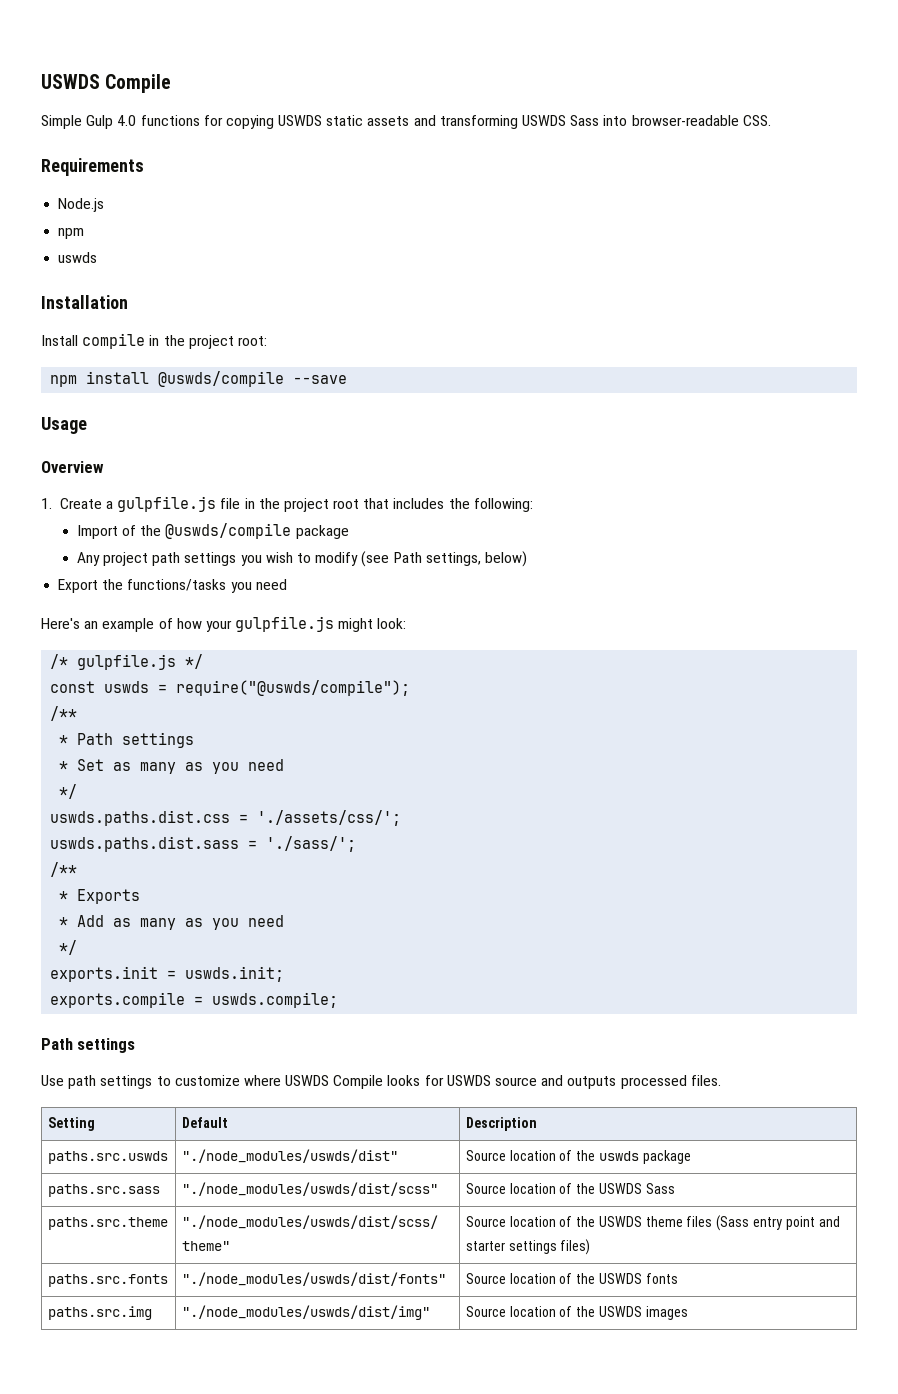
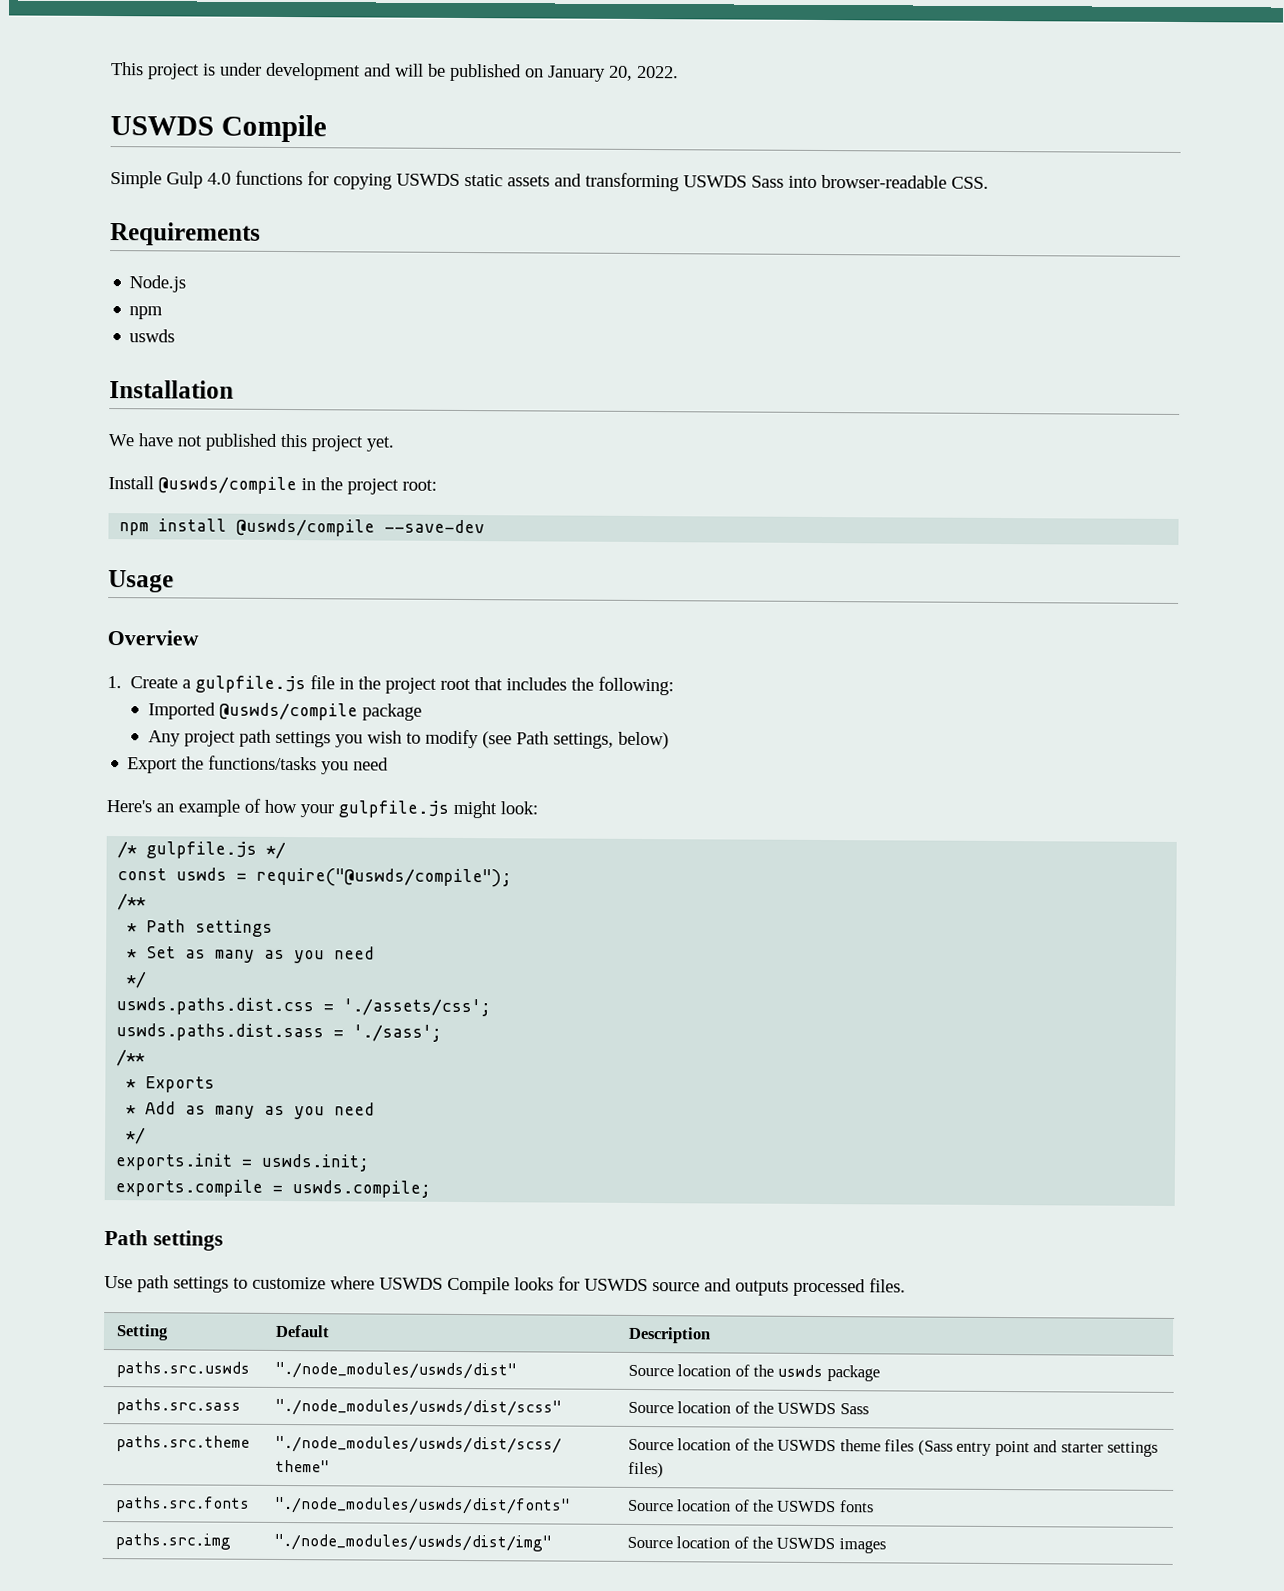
(41, 81) none -> [111,62,679,82] This project is under development and will be published on January 20, 2022. //
(128, 302) none -> [108,433,395,452] // We have not published this project yet.
[82,333,146,349] compile -> [158,476,297,495] @uswds/compile
[293,375,348,384] --save -> [384,519,486,534] --save-dev
[76,525,162,539] Import of the -> [147,702,216,720] Imported
[257,810,402,826] './assets/css/'; -> [343,998,492,1017] './assets/css';
[266,836,357,852] './sass/'; -> [353,1024,443,1042] './sass';

